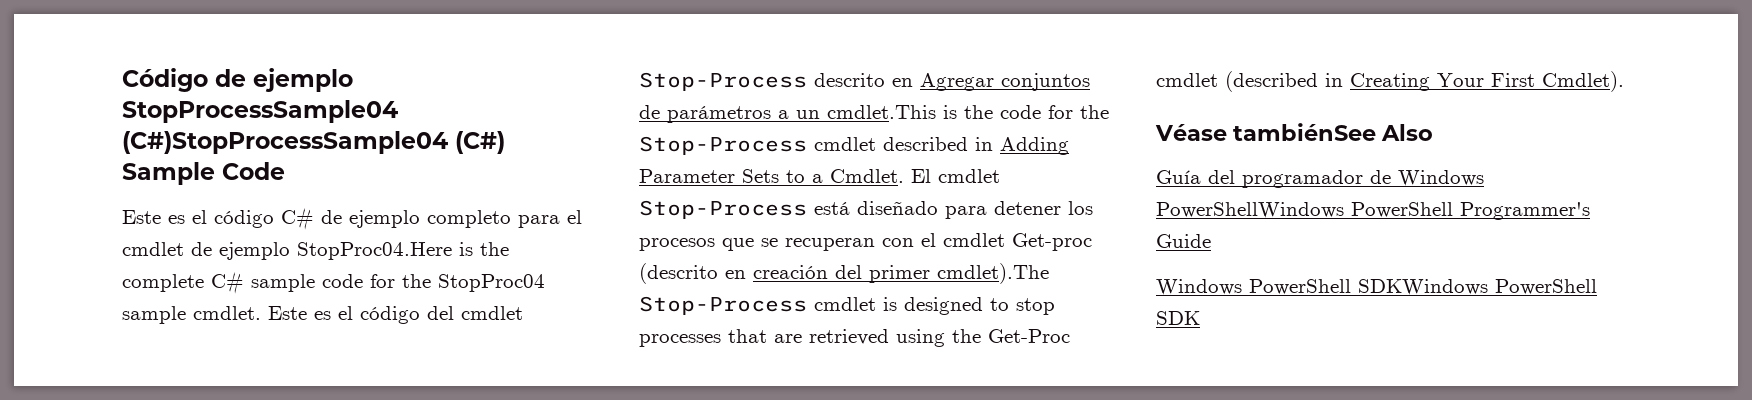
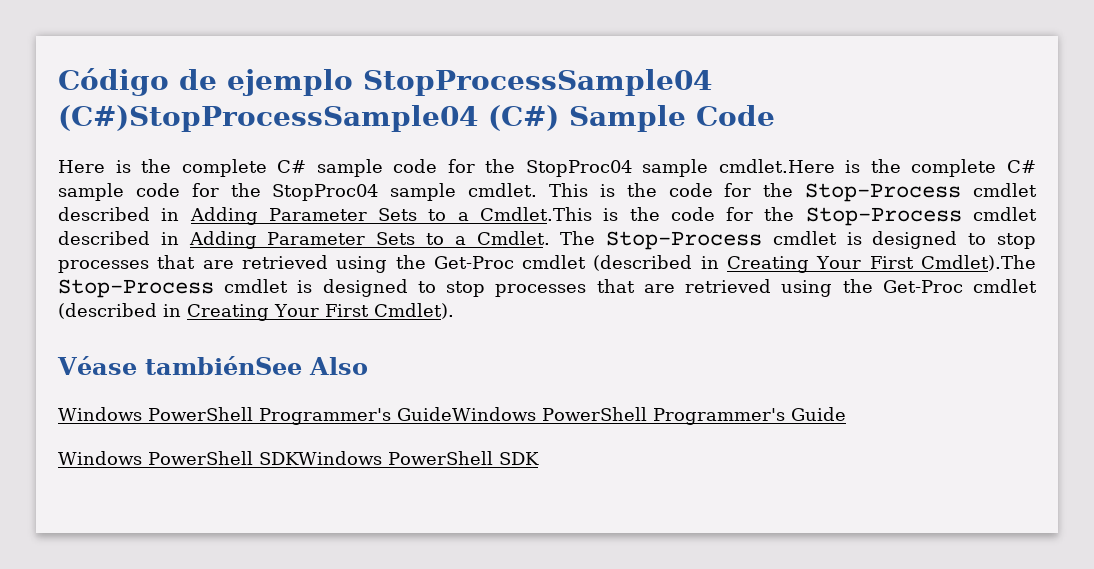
[122,207,582,230] [122,242,452,260] Este es el código C# de ejemplo completo para el cmdlet de ejemplo StopProc04.Here -> [58,159,835,177] Here is the complete C# sample code for the StopProc04 sample cmdlet.Here
[268,306,523,324] [639,72,1090,91] [639,105,936,123] Este es el código del cmdlet Stop-Process descrito en Agregar conjuntos de parámetros a un cmdlet.This -> [549,183,1038,202] [58,207,592,225] This is the code for the Stop-Process cmdlet described in Adding Parameter Sets to a Cmdlet.This
[911,169,1000,183] [639,200,1093,219] [639,233,1092,251] [639,263,1049,284] El cmdlet Stop-Process está diseñado para detener los procesos que se recuperan con el cmdlet Get-proc (descrito en creación del primer cmdlet).The -> [560,231,1036,250] [58,255,1037,273] The Stop-Process cmdlet is designed to stop processes that are retrieved using the Get-Proc cmdlet (described in Creating Your First Cmdlet).The
[1156,170,1484,188] [1156,202,1344,218] Guía del programador de Windows PowerShellWindows -> [58,407,536,425] Windows PowerShell Programmer's GuideWindows

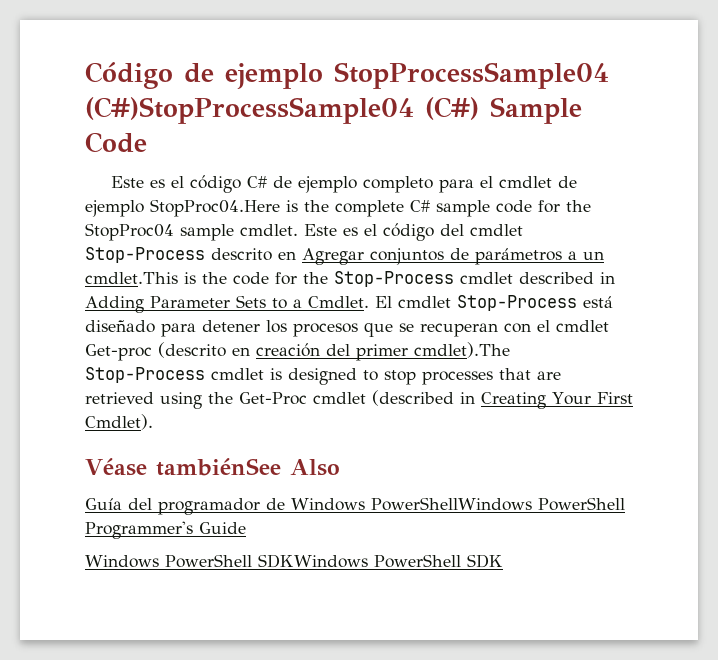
[58,159,835,177] Here is the complete C# sample code for the StopProc04 sample cmdlet.Here -> [111,175,578,193] [85,199,280,217] Este es el código C# de ejemplo completo para el cmdlet de ejemplo StopProc04.Here
[549,183,1038,202] [58,207,592,225] This is the code for the Stop-Process cmdlet described in Adding Parameter Sets to a Cmdlet.This -> [304,223,523,241] [85,247,604,265] [85,272,178,284] Este es el código del cmdlet Stop-Process descrito en Agregar conjuntos de parámetros a un cmdlet.This
[560,231,1036,250] [58,255,1037,273] The Stop-Process cmdlet is designed to stop processes that are retrieved using the Get-Proc cmdlet (described in Creating Your First Cmdlet).The -> [375,295,613,311] [85,320,609,337] [85,342,510,361] El cmdlet Stop-Process está diseñado para detener los procesos que se recuperan con el cmdlet Get-proc (descrito en creación del primer cmdlet).The
[58,407,536,425] Windows PowerShell Programmer's GuideWindows -> [85,497,532,515] Guía del programador de Windows PowerShellWindows

